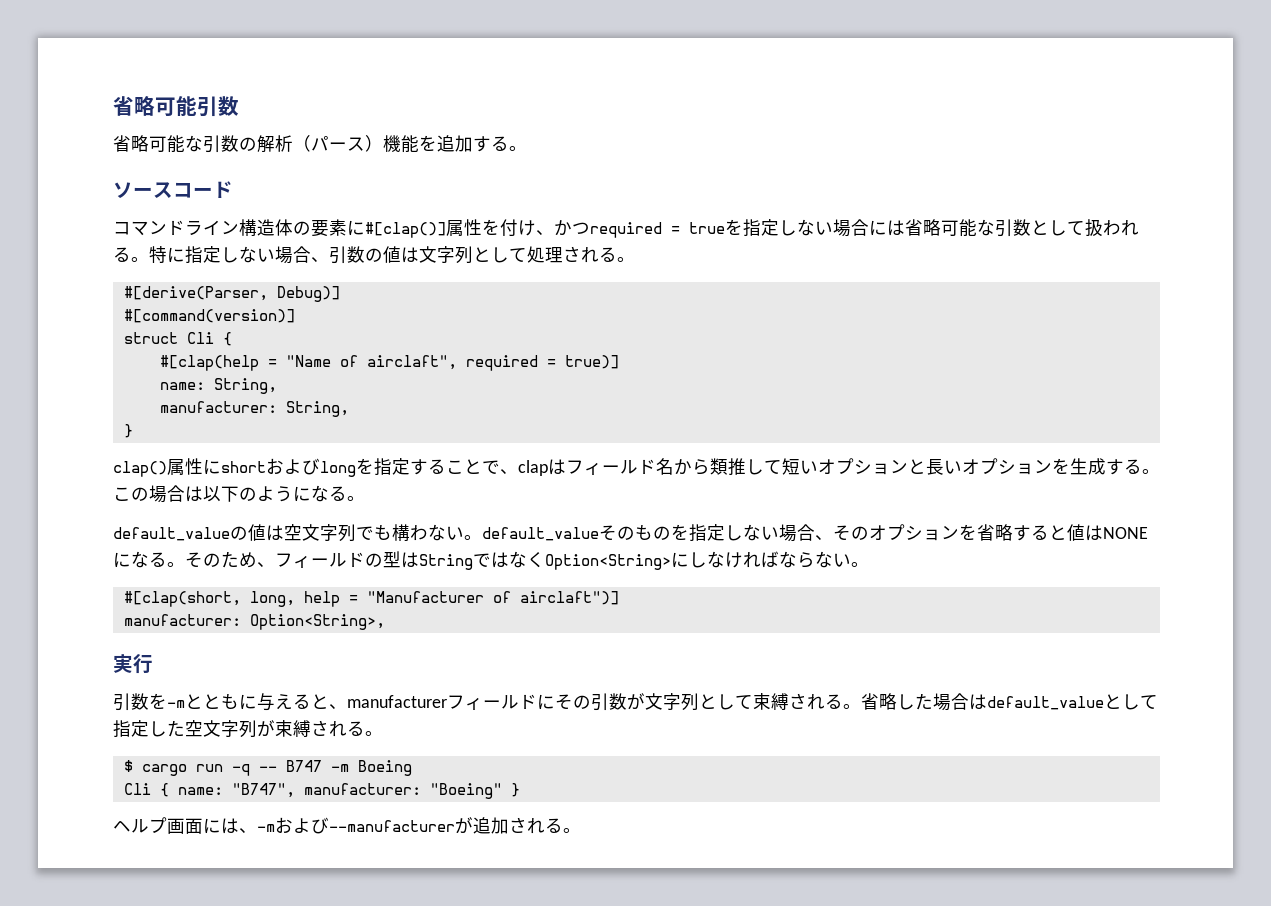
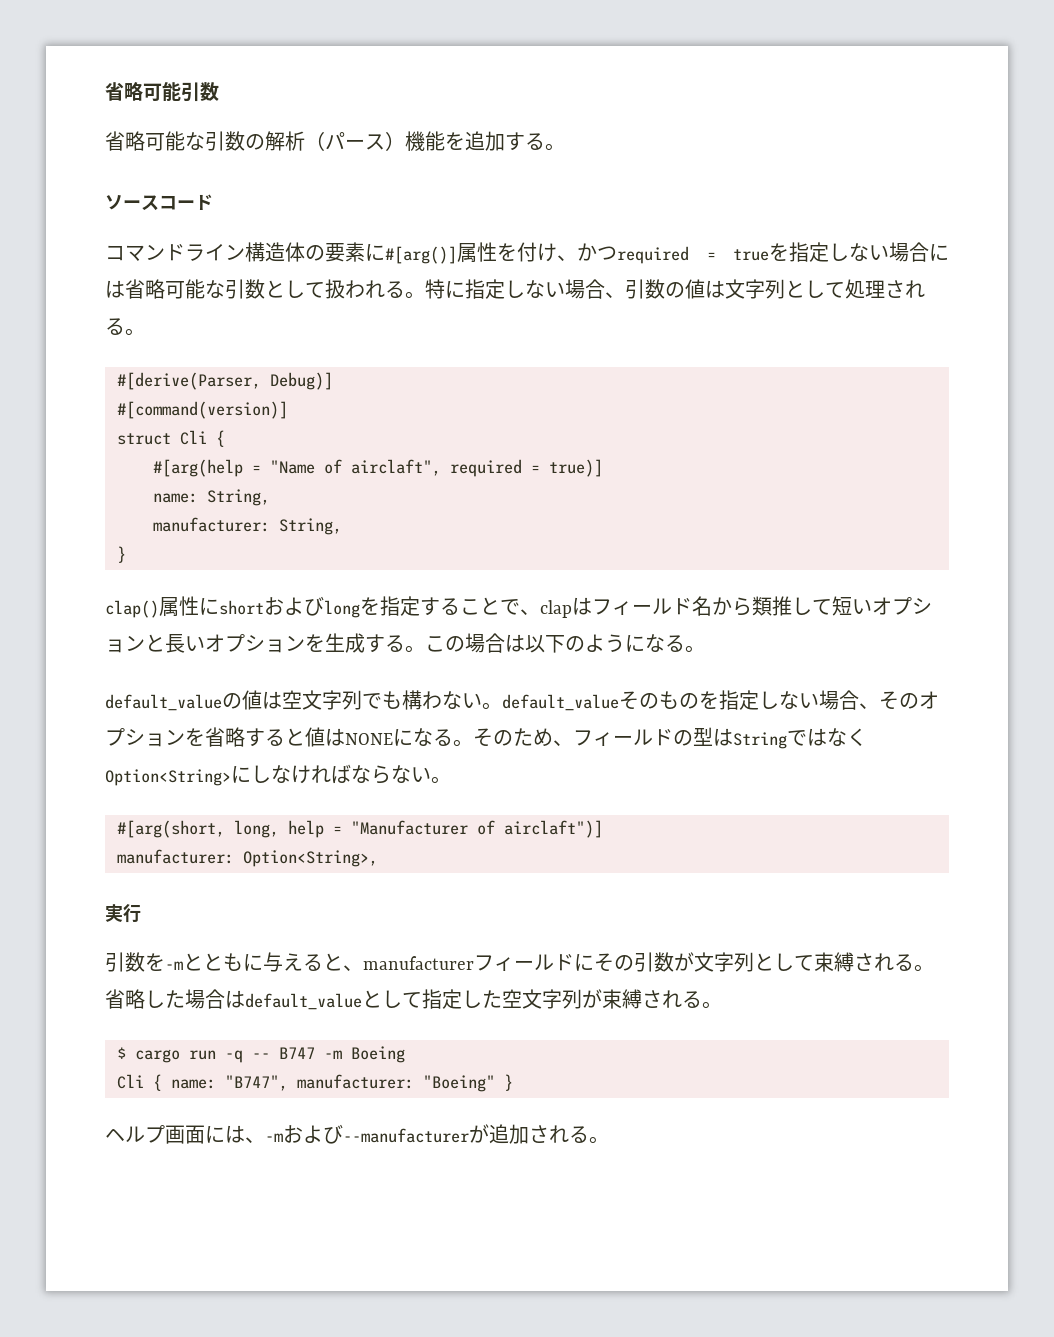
[365,222,446,238] #[clap()] -> [385,246,457,264] #[arg()]
[159,355,259,371] #[clap(help -> [153,459,243,477] #[arg(help
[123,591,241,607] #[clap(short, -> [117,820,225,838] #[arg(short,

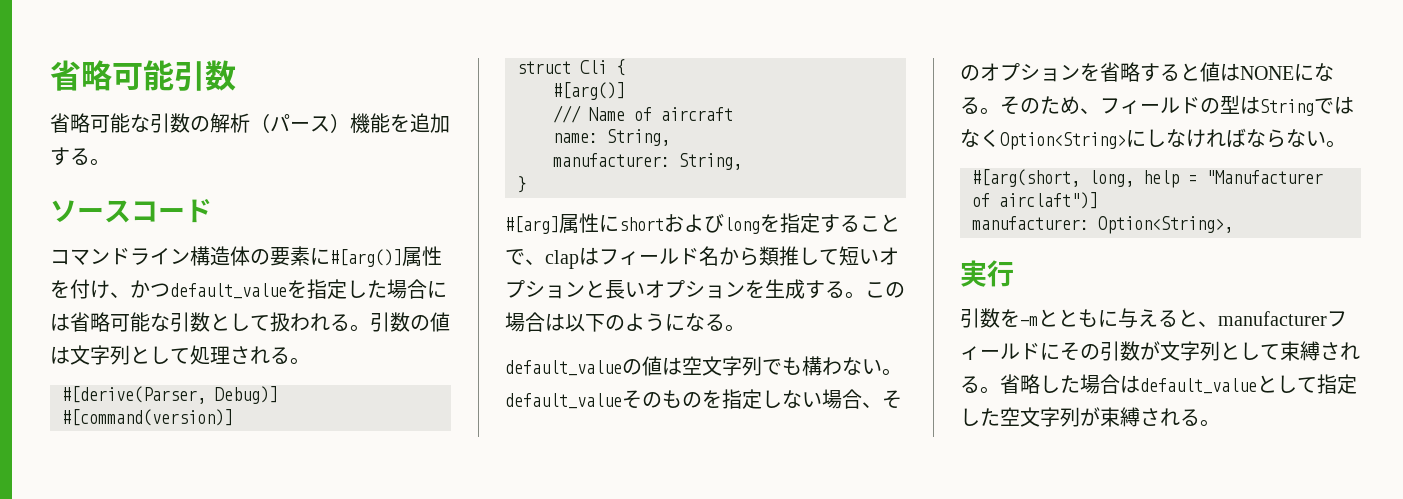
[617,242,889,264] required = trueを指定しない -> [170,279,387,299] default_valueを指定した
[425,279,625,299] 特に指定しない場合、 -> (370, 328) none
[153,459,603,477] #[arg(help = "Name of airclaft", required = true)] -> [553,82,625,100] [553,105,733,123] #[arg()] // /// Name of aircraft
[105,600,159,618] clap() -> [505,216,559,234] #[arg]
[117,1046,405,1063] [117,1074,513,1092] [105,1124,609,1144] // $ cargo run -q -- B747 -m Boeing // Cli { name: "B747", manufacturer: "Boeing" } // ヘルプ画面には、-mおよび--manufacturerが追加される。 -> (1220, 423) none

